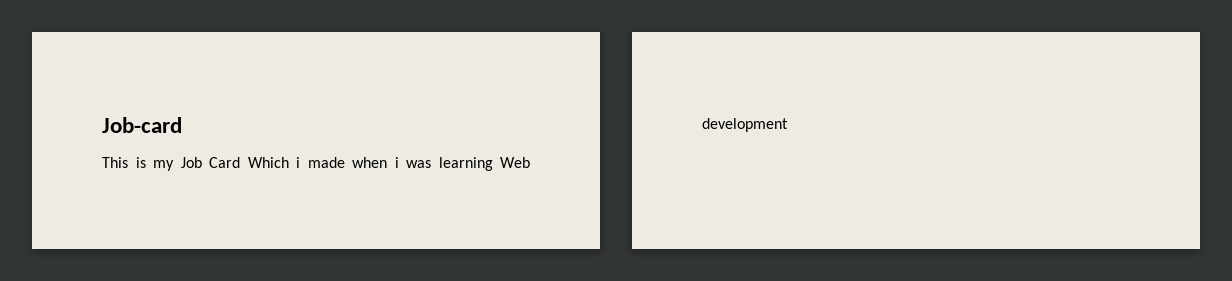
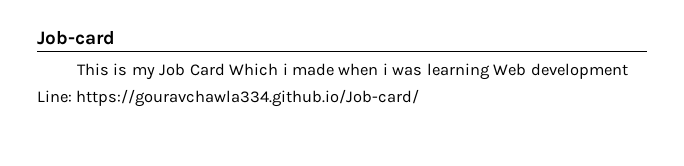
(788, 125) none -> [37,89,420,107] // Line: https://gouravchawla334.github.io/Job-card/

